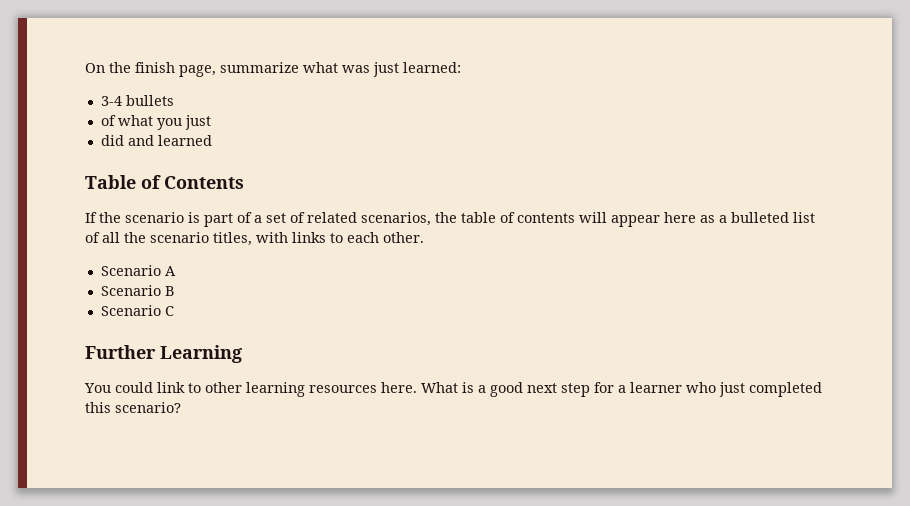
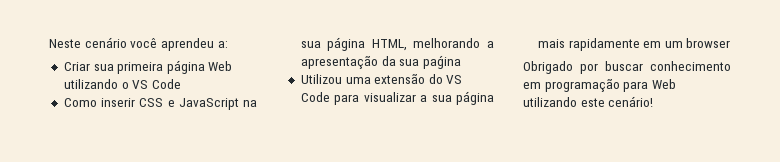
[85,62,461,77] [100,95,174,106] [100,115,211,130] [100,135,212,146] [85,175,244,189] [85,212,815,227] [85,232,424,246] [100,265,176,276] [100,285,174,296] [100,305,174,316] [85,345,242,363] [84,382,822,397] [85,402,181,413] On the finish page, summarize what was just learned: // 3-4 bullets // of what you just // did and learned // Table of Contents // If the scenario is part of a set of related scenarios, the table of contents will appear here as a bulleted list of all the scenario titles, with links to each other. // Scenario A // Scenario B // Scenario C // Further Learning // You could link to other learning resources here. What is a good next step for a learner who just completed this scenario? -> [49,37,228,51] [63,60,233,74] [63,79,181,89] [63,98,257,110] [300,37,494,51] [300,55,461,69] [300,73,463,84] [300,91,494,105] [537,38,731,51] [523,61,731,74] [523,78,676,92] [523,96,654,107] Neste cenário você aprendeu a: // Criar sua primeira página Web utilizando o VS Code // Como inserir CSS e JavaScript na sua página HTML, melhorando a apresentação da sua paǵina // Utilizou uma extensão do VS Code para visualizar a sua página mais rapidamente em um browser // Obrigado por buscar conhecimento em programação para Web utilizando este cenário!

